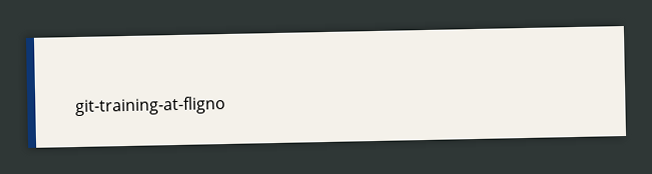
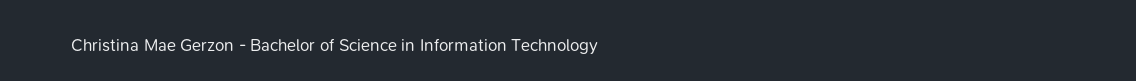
[75,96,226,117] git-training-at-fligno -> [71,38,599,55] Christina Mae Gerzon - Bachelor of Science in Information Technology

